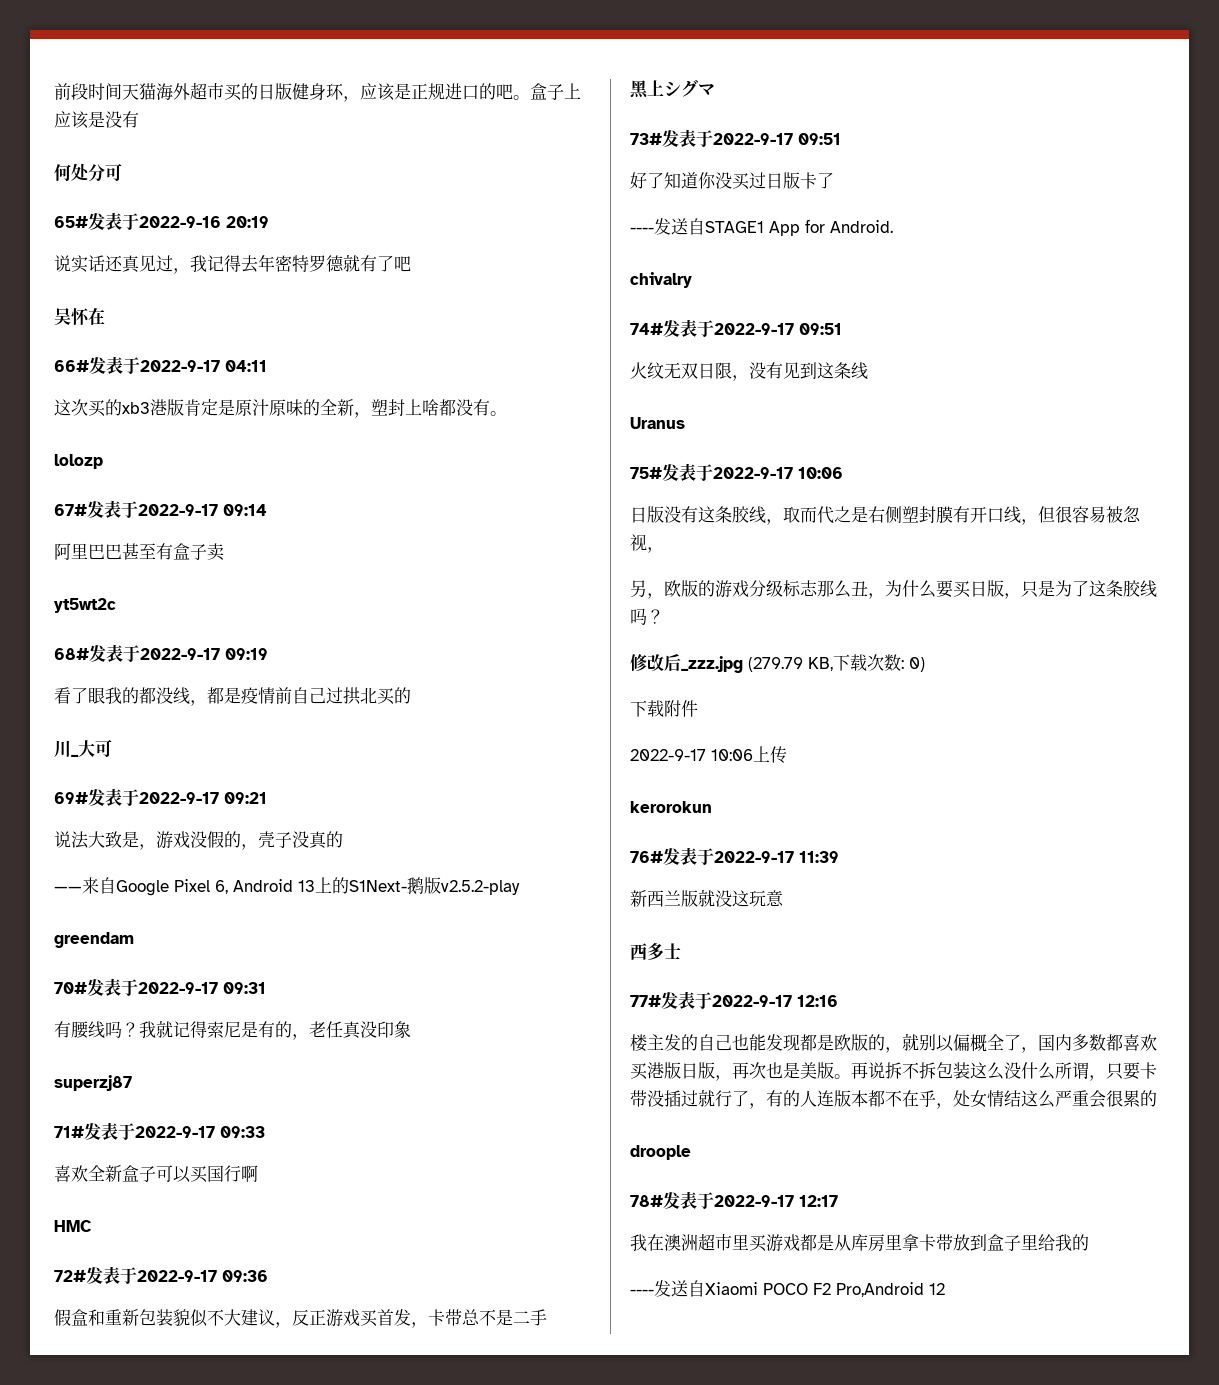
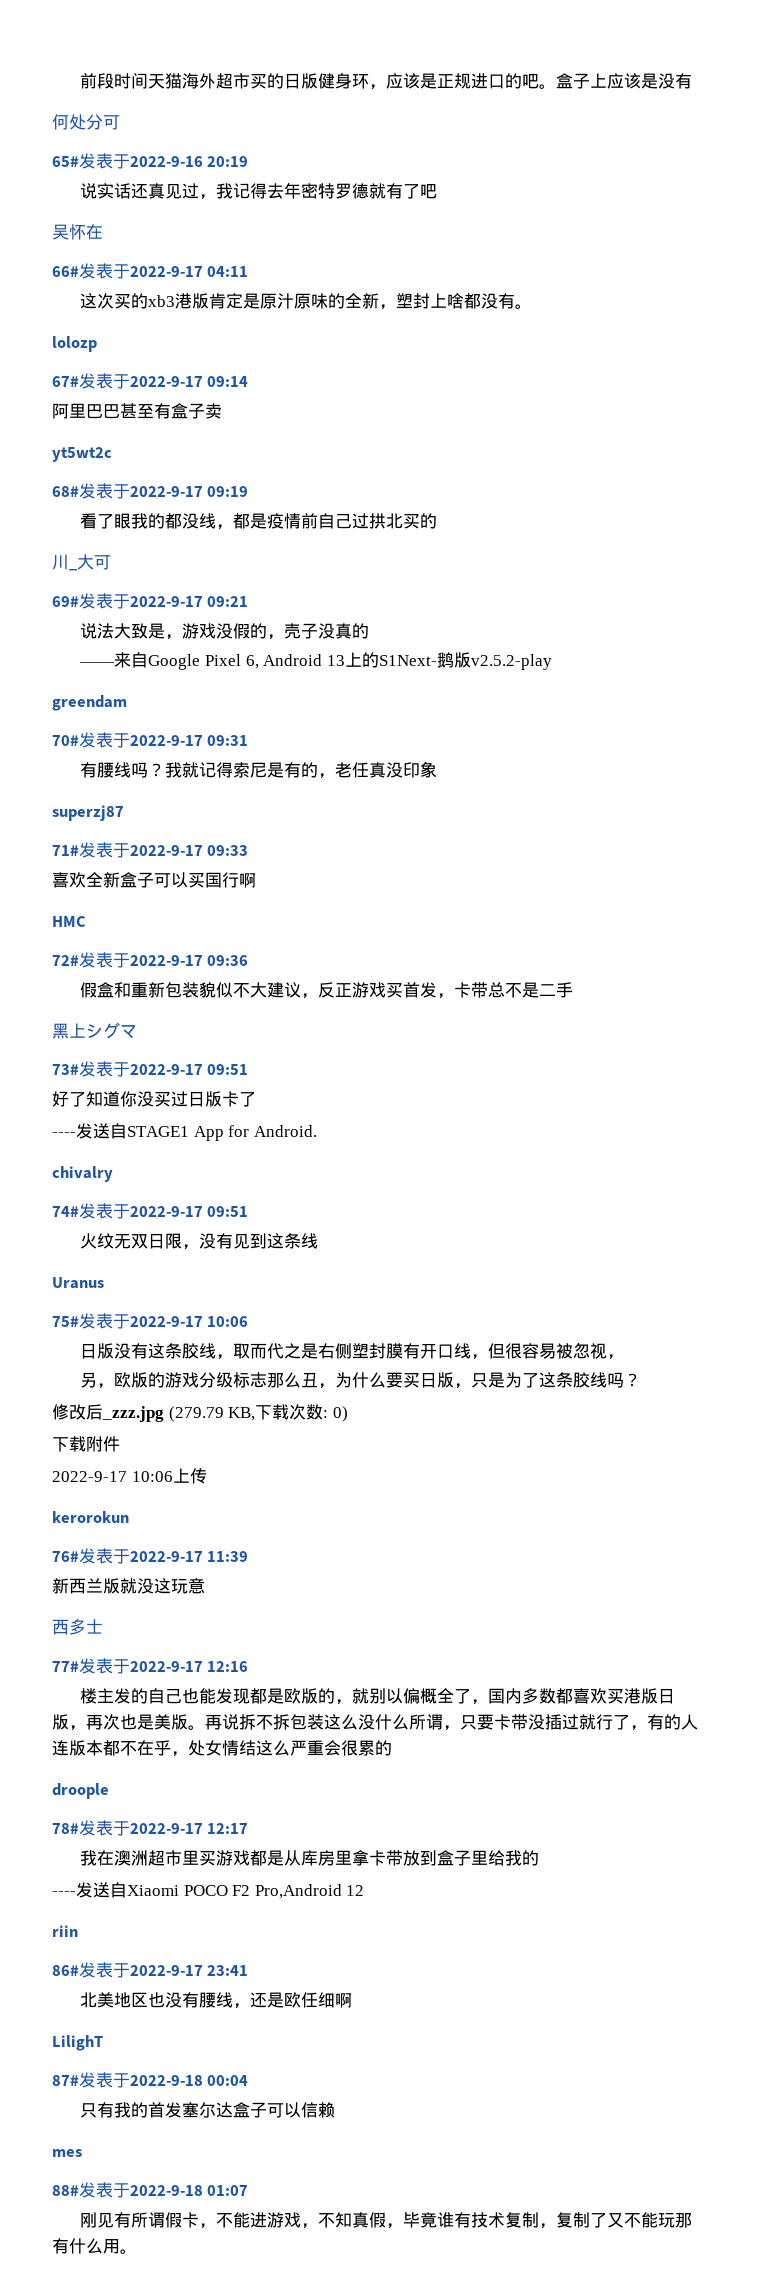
(945, 1289) none -> [52,1925,78,1937] [52,1962,249,1978] [80,1992,353,2009] [52,2035,103,2051] [52,2072,249,2088] [80,2102,336,2118] [52,2149,82,2157] [52,2182,249,2198] [80,2212,693,2229] [52,2238,137,2254] // riin // 86#发表于2022-9-17 23:41 // 北美地区也没有腰线，还是欧任细啊 // LilighT // 87#发表于2022-9-18 00:04 // 只有我的首发塞尔达盒子可以信赖 // mes // 88#发表于2022-9-18 01:07 // 刚见有所谓假卡，不能进游戏，不知真假，毕竟谁有技术复制，复制了又不能玩那有什么用。

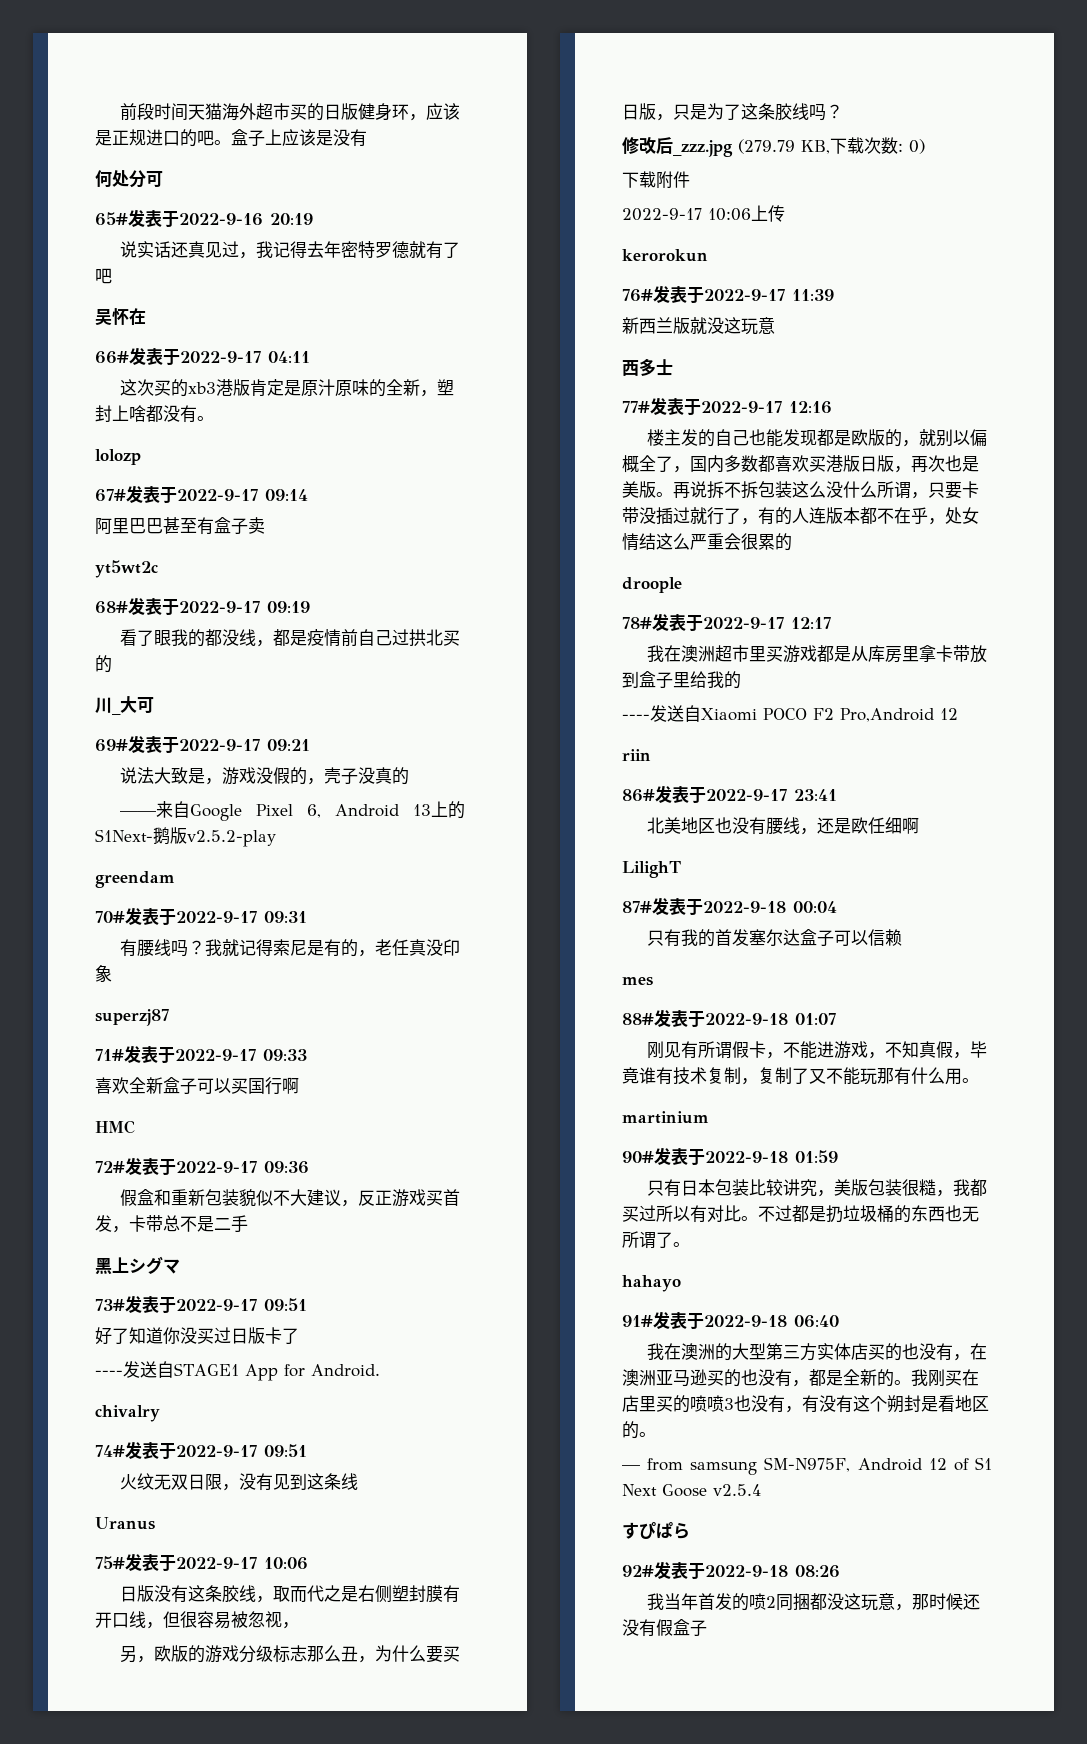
(137, 2251) none -> [622,1111,709,1124] [622,1147,838,1165] [647,1179,988,1197] [622,1205,979,1223] [622,1231,690,1249] [622,1275,681,1292] [622,1311,839,1329] [647,1343,988,1361] [622,1369,979,1387] [622,1395,989,1413] [622,1421,656,1439] [622,1457,992,1475] [622,1484,761,1497] [622,1522,690,1539] [622,1561,840,1579] [647,1593,981,1611] [622,1619,707,1637] // martinium // 90#发表于2022-9-18 01:59 // 只有日本包装比较讲究，美版包装很糙，我都买过所以有对比。不过都是扔垃圾桶的东西也无所谓了。 // hahayo // 91#发表于2022-9-18 06:40 // 我在澳洲的大型第三方实体店买的也没有，在澳洲亚马逊买的也没有，都是全新的。我刚买在店里买的喷喷3也没有，有没有这个朔封是看地区的。 // — from samsung SM-N975F, Android 12 of S1 Next Goose v2.5.4 // すぴぱら // 92#发表于2022-9-18 08:26 // 我当年首发的喷2同捆都没这玩意，那时候还没有假盒子

